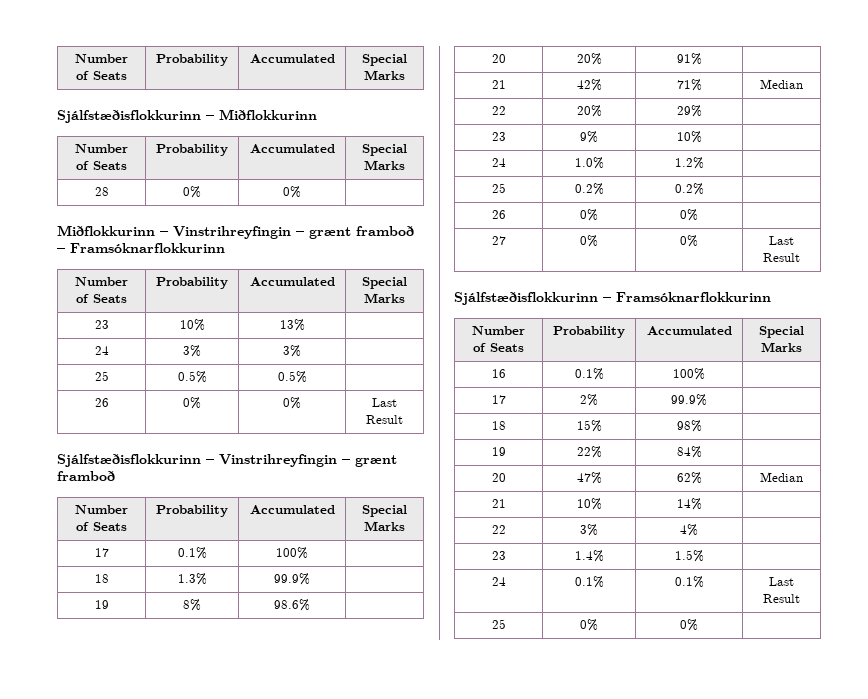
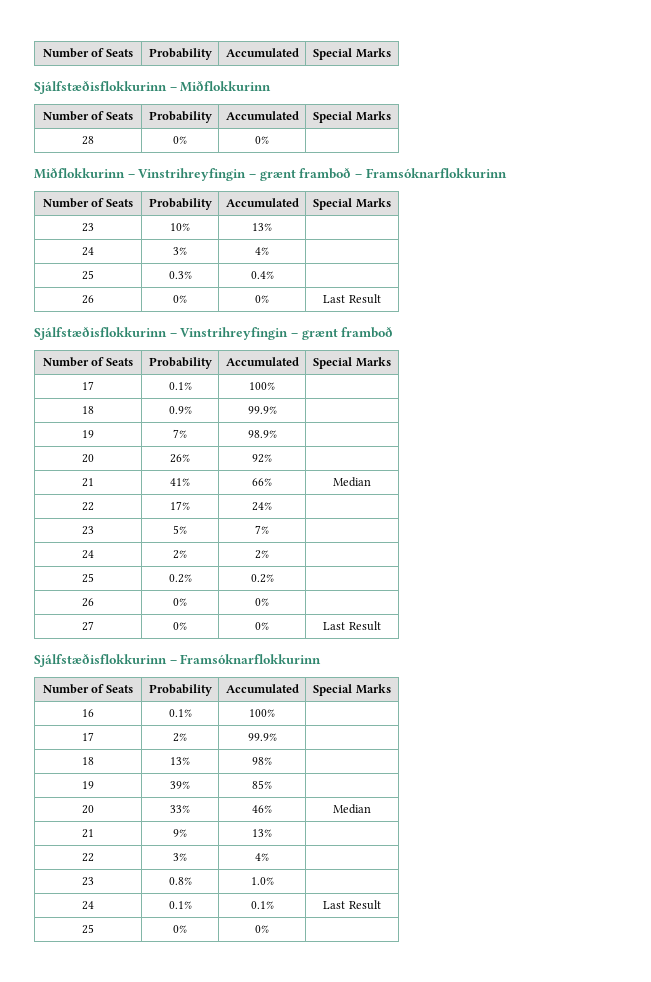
[283,345,301,357] [94,371,109,381] [177,371,207,383] [277,371,307,383] 3% | // 25 | 0.5% | 0.5% -> [255,247,269,255] [82,270,94,280] [168,271,192,279] [250,271,274,279] 4% | // 25 | 0.3% | 0.4%
[177,573,207,585] 1.3% -> [168,406,192,414] 0.9%
[183,599,201,611] [274,599,310,611] [491,54,506,63] [576,53,602,65] [676,53,702,65] [491,80,506,89] [576,79,602,91] [676,79,702,91] 8% | 98.6% | // 20 | 20% | 91% | // 21 | 42% | 71% -> [173,429,187,438] [247,430,277,438] [82,454,94,463] [170,454,190,463] [252,454,272,463] [82,478,94,487] [170,478,190,486] [252,478,272,486] 7% | 98.9% | // 20 | 26% | 92% | // 21 | 41% | 66%
[576,105,602,117] [676,105,702,117] [491,132,506,141] [580,131,598,143] [676,131,702,143] [491,158,506,167] [574,157,604,169] [674,157,704,169] 20% | 29% | // 23 | 9% | 10% | // 24 | 1.0% | 1.2% -> [170,501,190,510] [252,502,272,511] [82,526,94,535] [173,525,187,534] [255,525,269,534] [82,550,94,559] [173,550,187,559] [255,550,269,559] 17% | 24% | // 23 | 5% | 7% | // 24 | 2% | 2%
[576,420,602,432] 15% -> [170,757,190,765] 13%
[576,446,602,458] [676,446,702,458] [491,473,506,482] [576,472,602,484] [676,472,702,484] 22% | 84% | // 20 | 47% | 62% -> [170,781,190,789] [252,780,272,789] [82,805,94,814] [170,805,190,813] [252,805,272,813] 39% | 85% | // 20 | 33% | 46%
[576,498,602,510] [676,498,702,510] 10% | 14% -> [173,829,187,837] [252,829,272,837] 9% | 13%
[574,550,604,562] [674,550,704,562] 1.4% | 1.5% -> [168,877,192,885] [250,877,274,885] 0.8% | 1.0%

